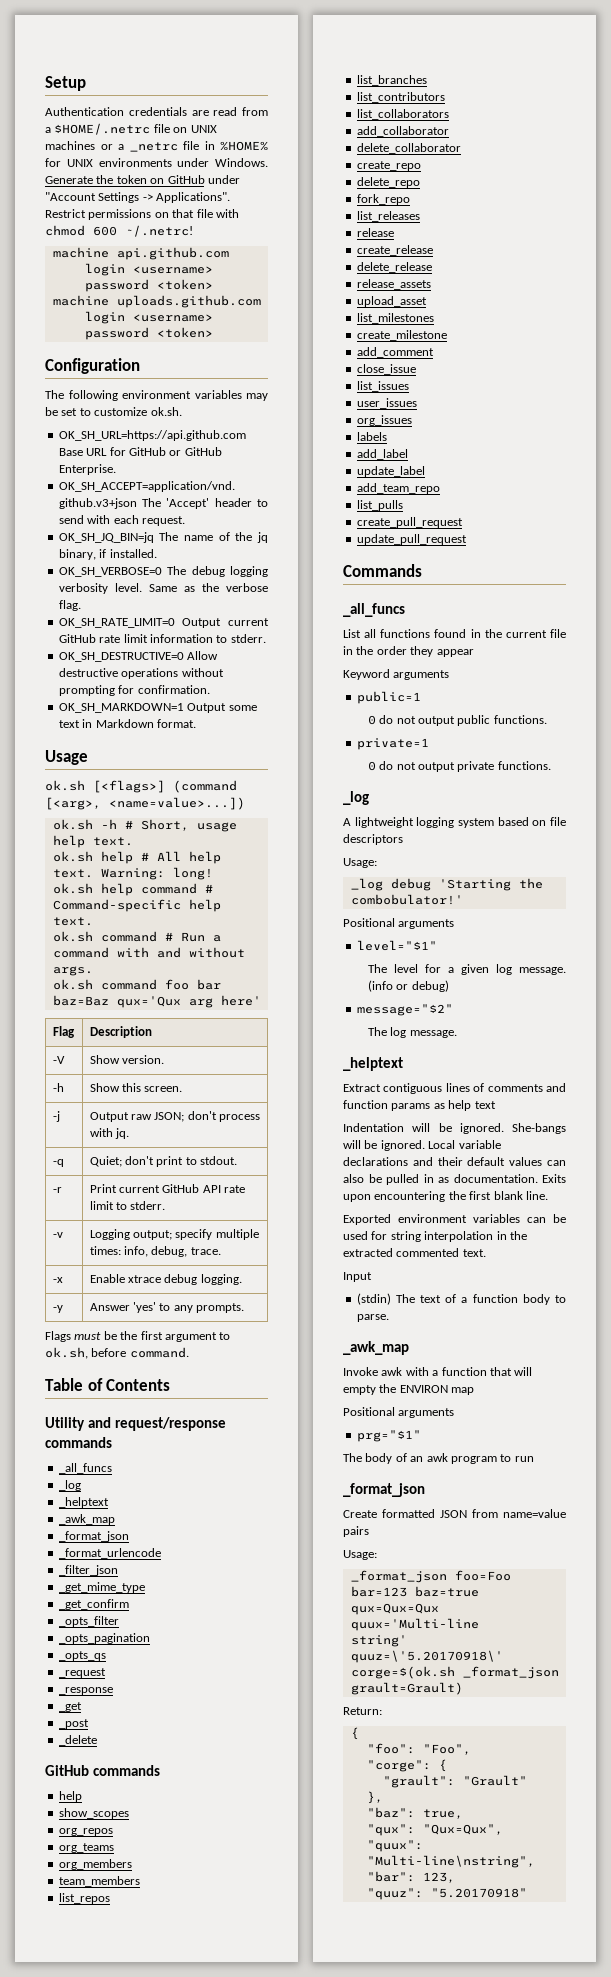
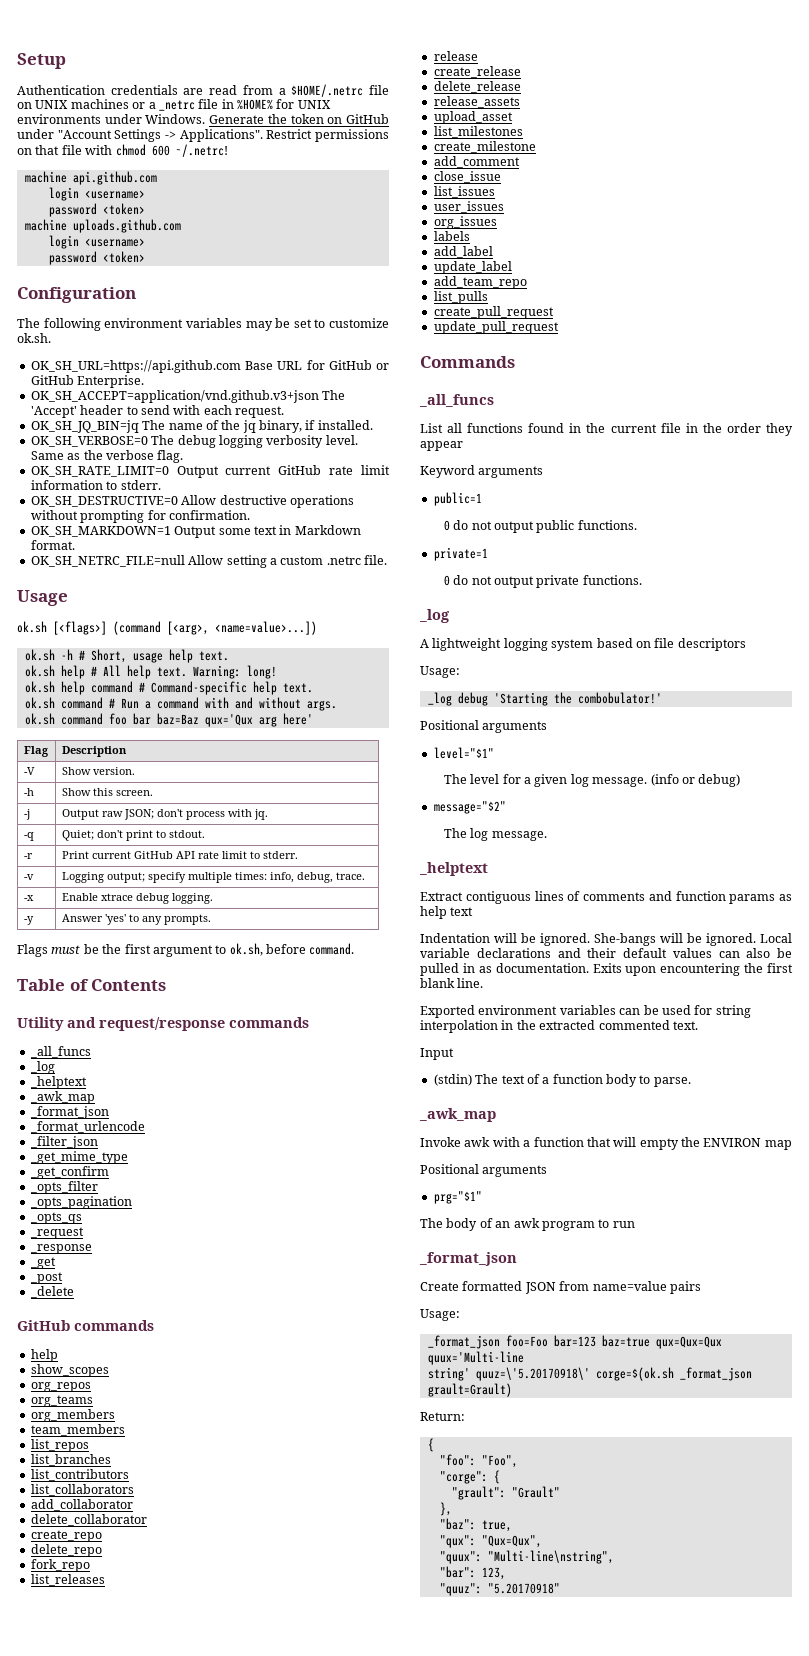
(196, 723) none -> [30,555,387,568] // OK_SH_NETRC_FILE=null Allow setting a custom .netrc file.

